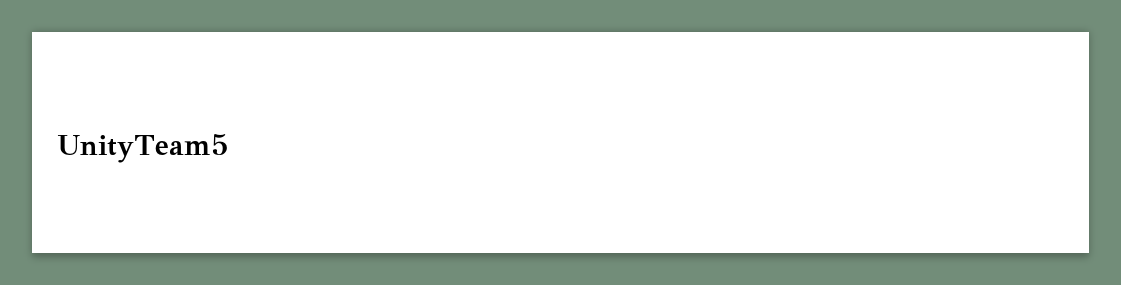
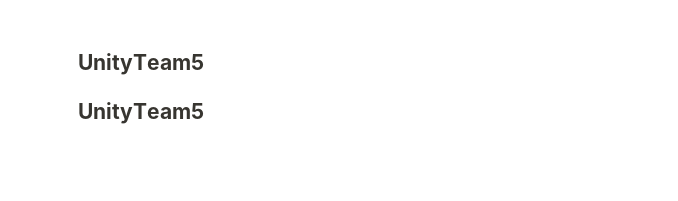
[57,134,229,163] UnityTeam5 -> [78,53,204,75] [78,102,204,124] UnityTeam5 // UnityTeam5

